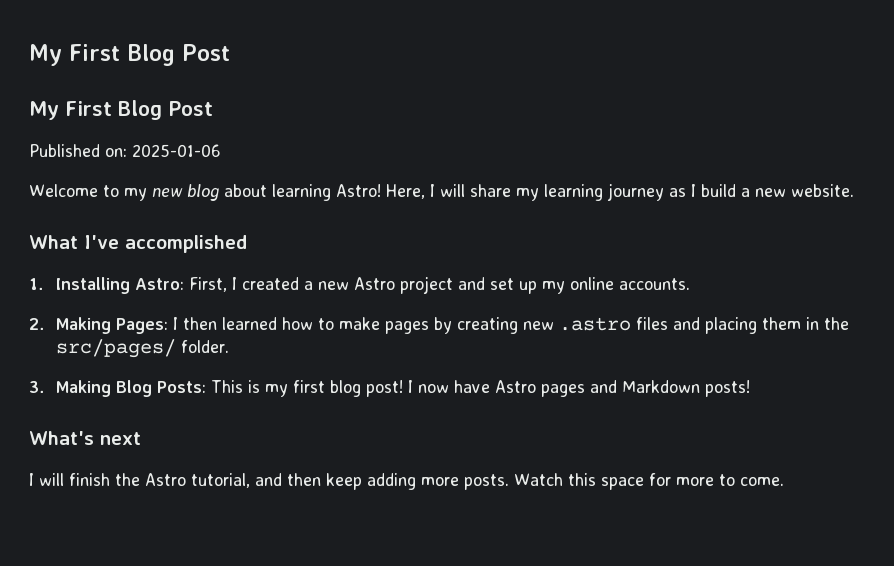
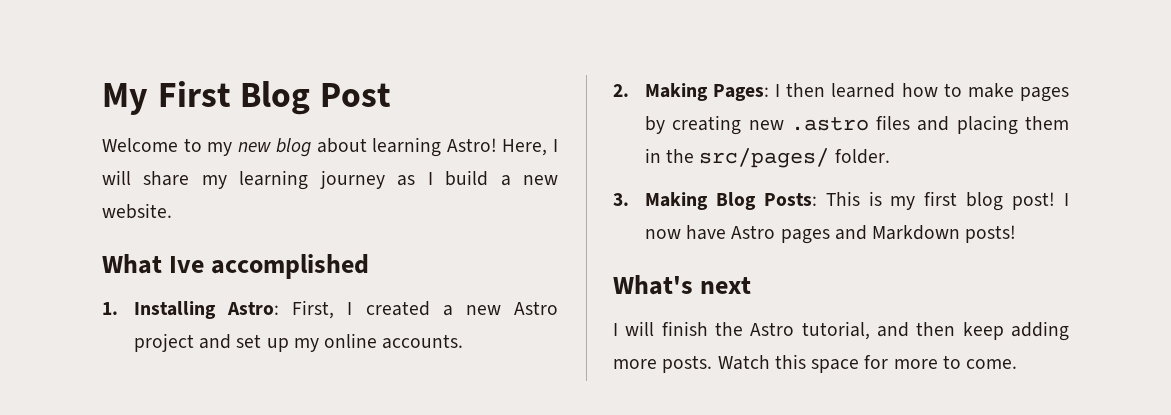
[29,44,230,66] [29,100,213,120] [29,144,221,157] My First Blog Post // My First Blog Post // Published on: 2025-01-06 -> [102,81,391,115] My First Blog Post
[84,235,119,249] I've -> [169,256,205,273] Ive

